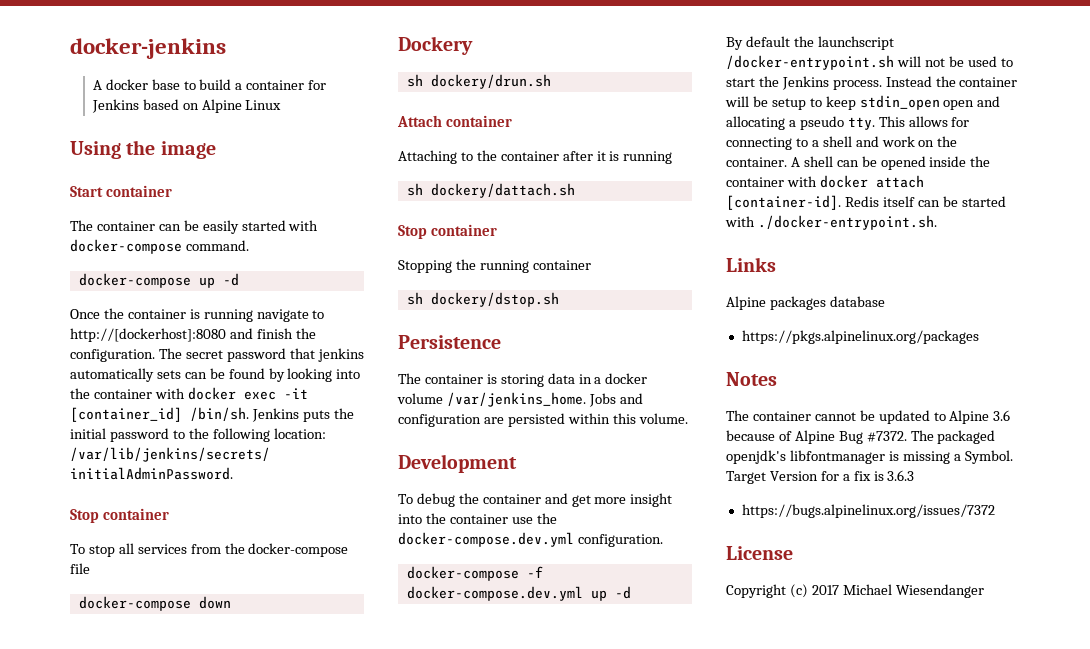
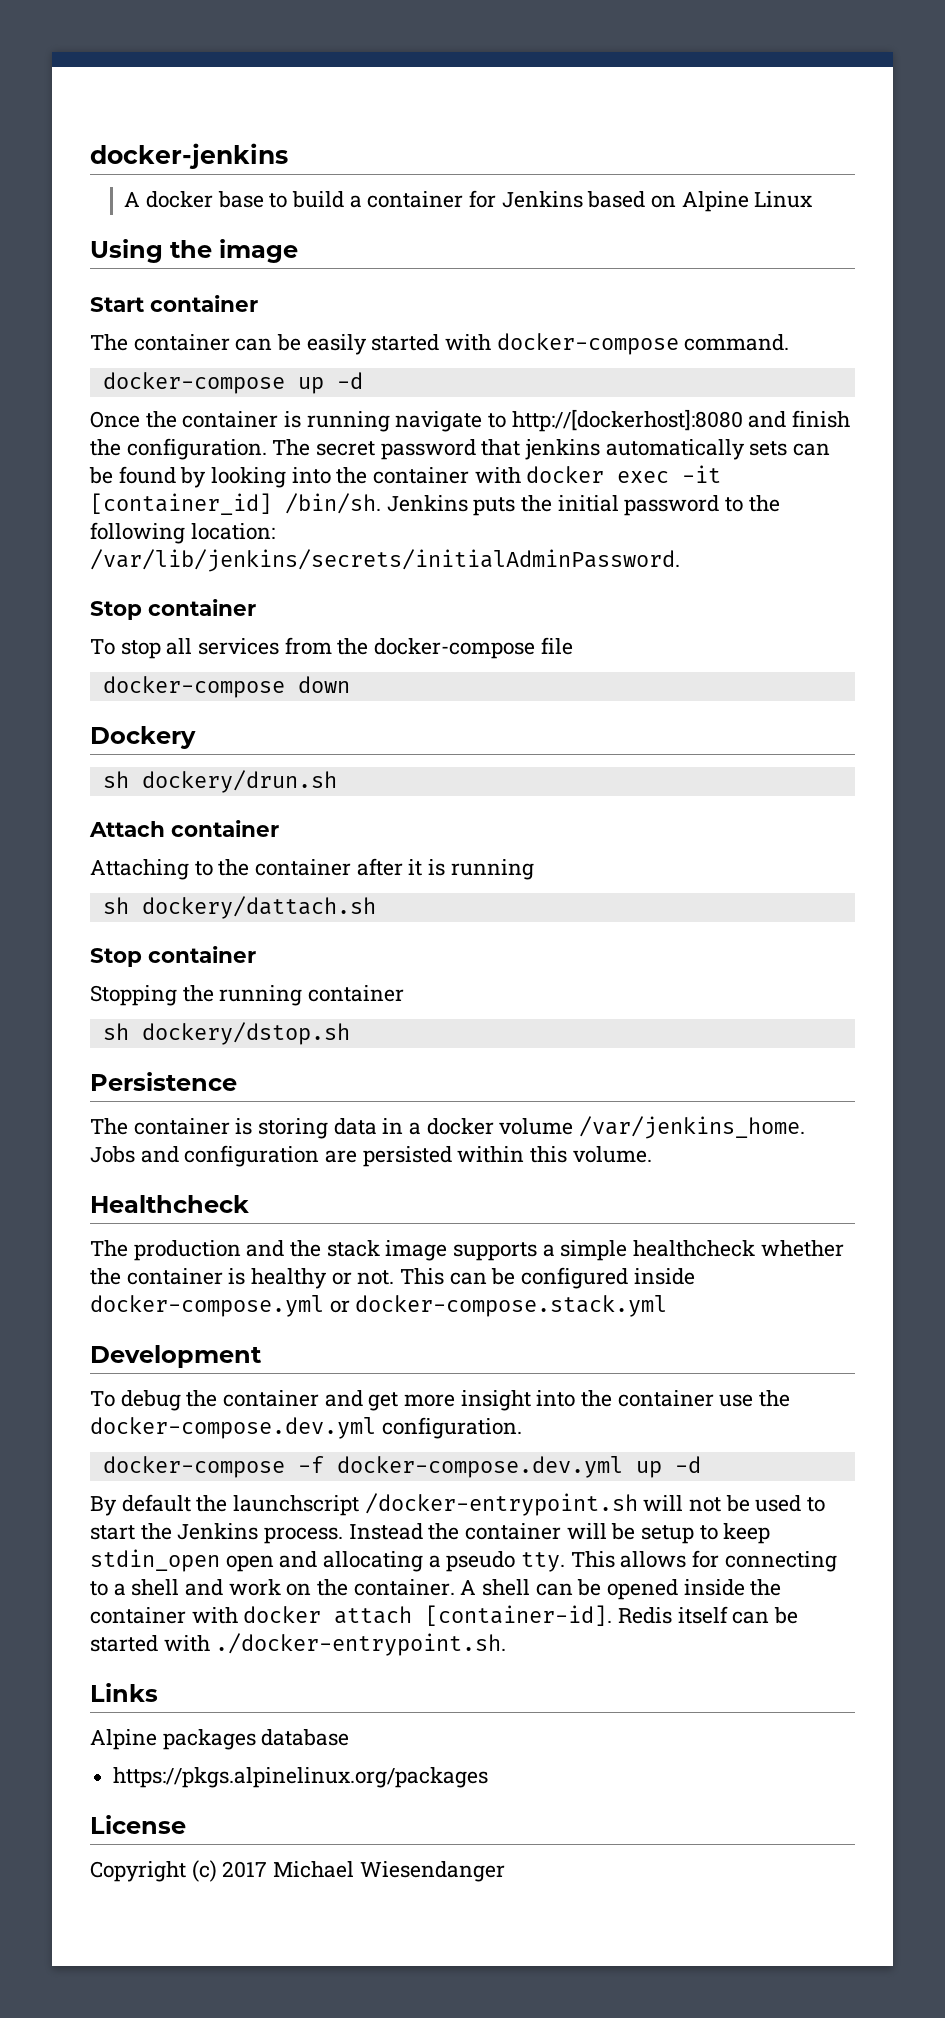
(688, 418) none -> [90,1195,249,1213] [90,1240,844,1261] [90,1267,695,1289] [90,1295,668,1317] // Healthcheck // The production and the stack image supports a simple healthcheck whether the container is healthy or not. This can be configured inside docker-compose.yml or docker-compose.stack.yml
[726,372,777,386] [726,410,1011,424] [726,430,996,444] [726,450,1013,464] [726,470,915,484] [741,504,995,518] // Notes // The container cannot be updated to Alpine 3.6 because of Alpine Bug #7372. The packaged openjdk's libfontmanager is missing a Symbol. Target Version for a fix is 3.6.3 // https://bugs.alpinelinux.org/issues/7372 -> (489, 1777) none

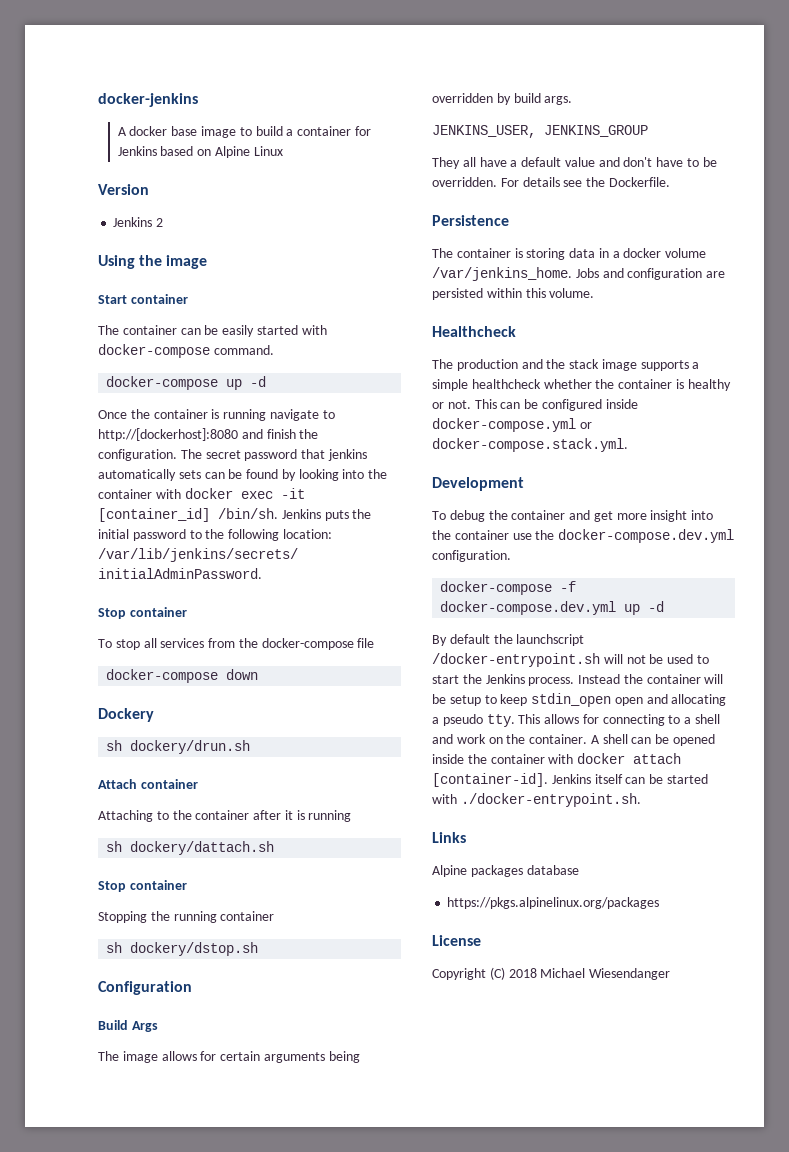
(264, 199) none -> [200,126,236,138] image
(813, 199) none -> [98,184,149,195] [113,217,164,227] // Version // Jenkins 2
(350, 1033) none -> [98,981,192,995] [98,1020,158,1032] [98,1051,360,1063] [432,93,573,105] [432,125,648,138] [432,157,717,169] [432,177,670,187] // Configuration // Build Args // The image allows for certain arguments being overridden by build args. // JENKINS_USER, JENKINS_GROUP // They all have a default value and don't have to be overridden. For details see the Dockerfile.
[355,1295,668,1317] docker-compose.stack.yml -> [432,438,628,452] docker-compose.stack.yml.
[618,1607,673,1624] Redis -> [551,774,591,784] Jenkins
[191,1860,268,1882] (c) 2017 -> [489,967,537,980] (C) 2018

